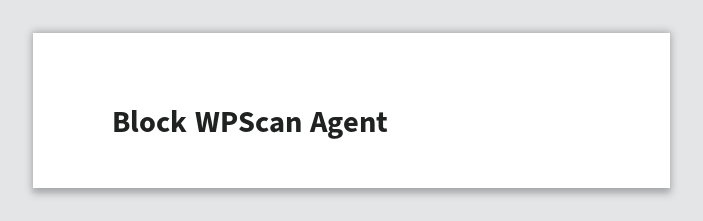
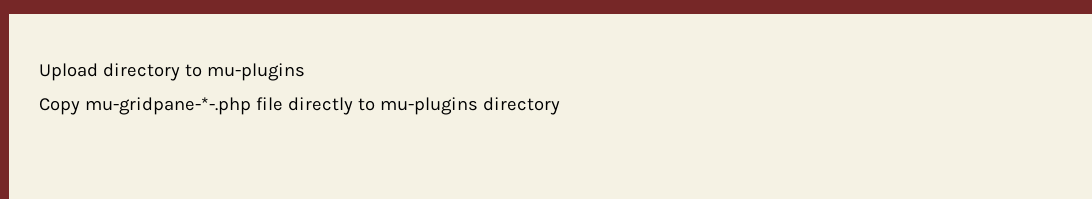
[112,110,389,139] Block WPScan Agent -> [39,63,305,81] [39,97,560,115] Upload directory to mu-plugins // Copy mu-gridpane-*-.php file directly to mu-plugins directory

